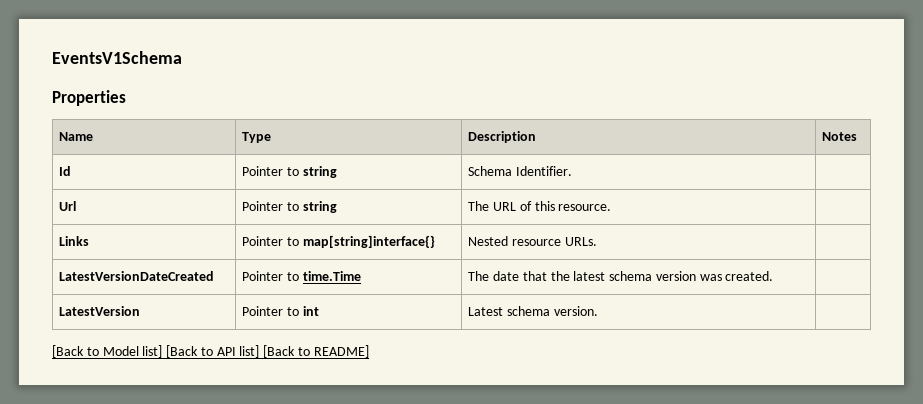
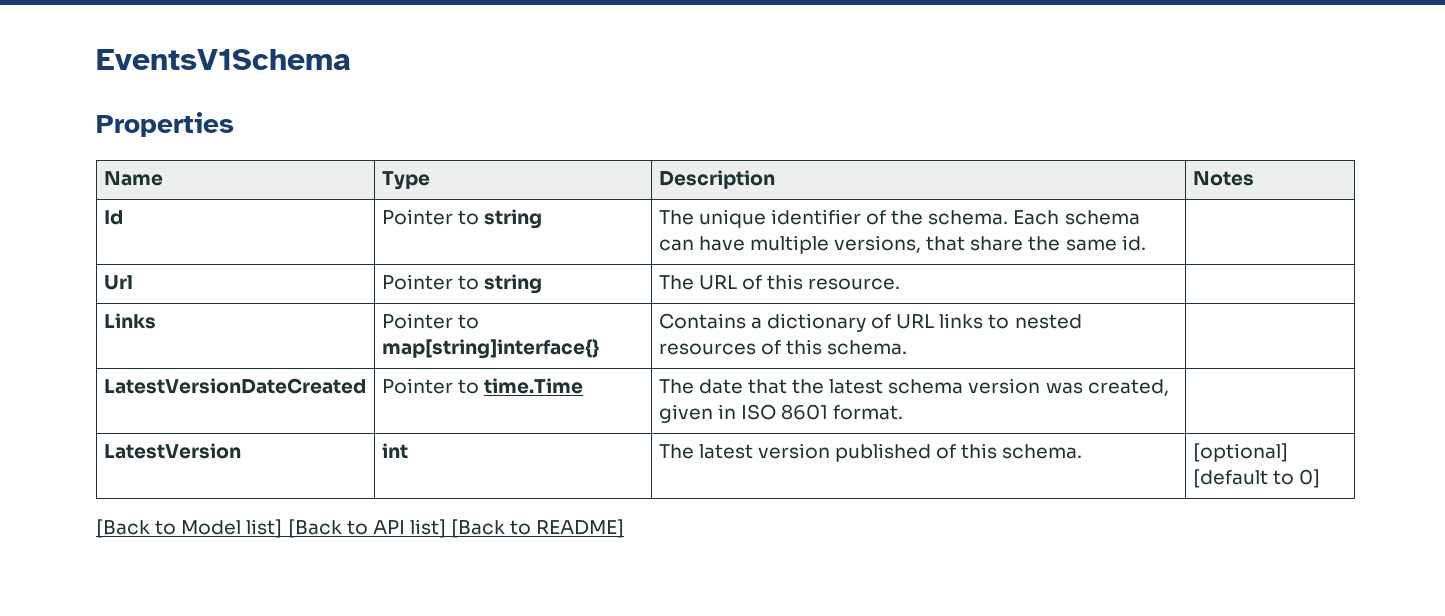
[468,166,573,176] Schema Identifier. -> [658,209,1140,228] [658,235,1146,254] The unique identifier of the schema. Each schema can have multiple versions, that share the same id.
[468,236,597,246] Nested resource URLs. -> [658,313,1082,332] [658,339,908,355] Contains a dictionary of URL links to nested resources of this schema.
[725,271,774,281] created. -> [1087,379,1169,396] [658,404,904,423] created, given in ISO 8601 format.
[242,306,300,316] Pointer to -> (241, 451) none
[468,306,598,316] Latest schema version. | -> [658,443,1083,462] [1192,443,1288,462] [1192,469,1320,488] The latest version published of this schema. | [optional] [default to 0]

